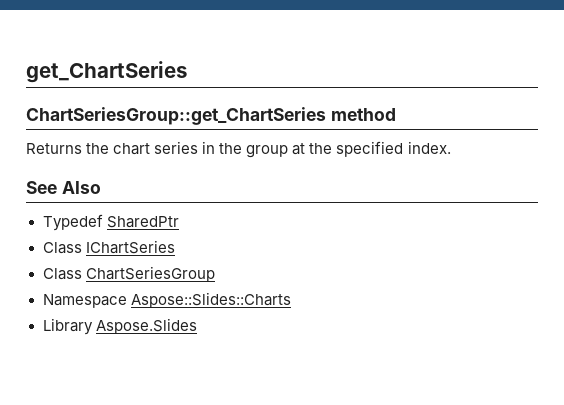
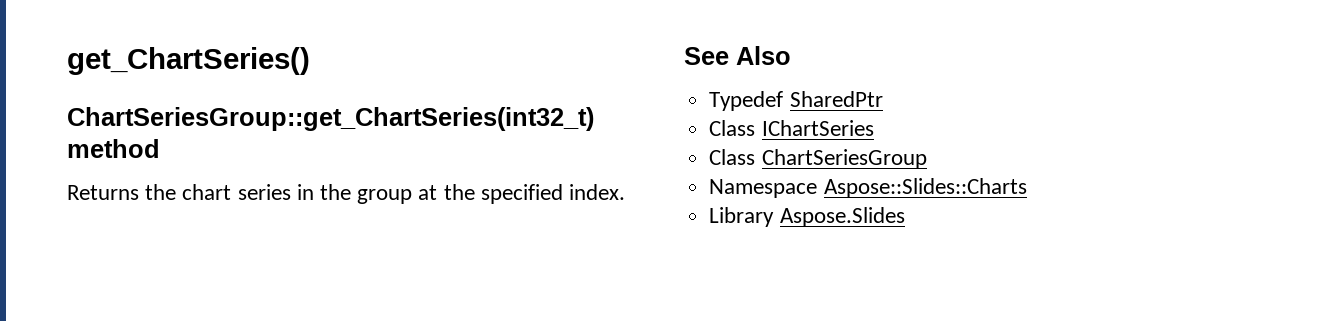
[26,61,187,83] [26,107,326,125] get_ChartSeries // ChartSeriesGroup::get_ChartSeries -> [67,47,310,75] [67,107,594,131] get_ChartSeries() // ChartSeriesGroup::get_ChartSeries(int32_t)

